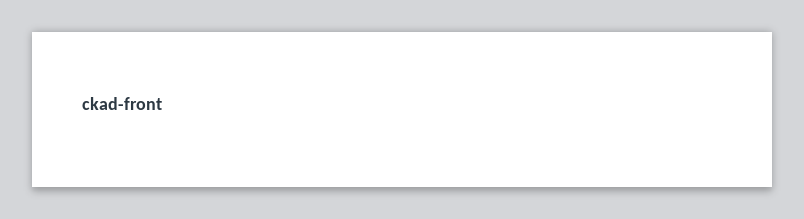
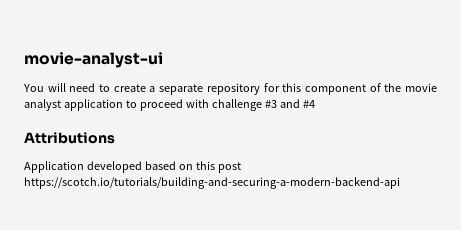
[82,97,162,110] ckad-front -> [24,52,163,68] [23,83,437,95] [24,99,315,111] [24,132,115,144] [24,161,241,173] [24,177,400,189] movie-analyst-ui // You will need to create a separate repository for this component of the movie analyst application to proceed with challenge #3 and #4 // Attributions // Application developed based on this post https://scotch.io/tutorials/building-and-securing-a-modern-backend-api

